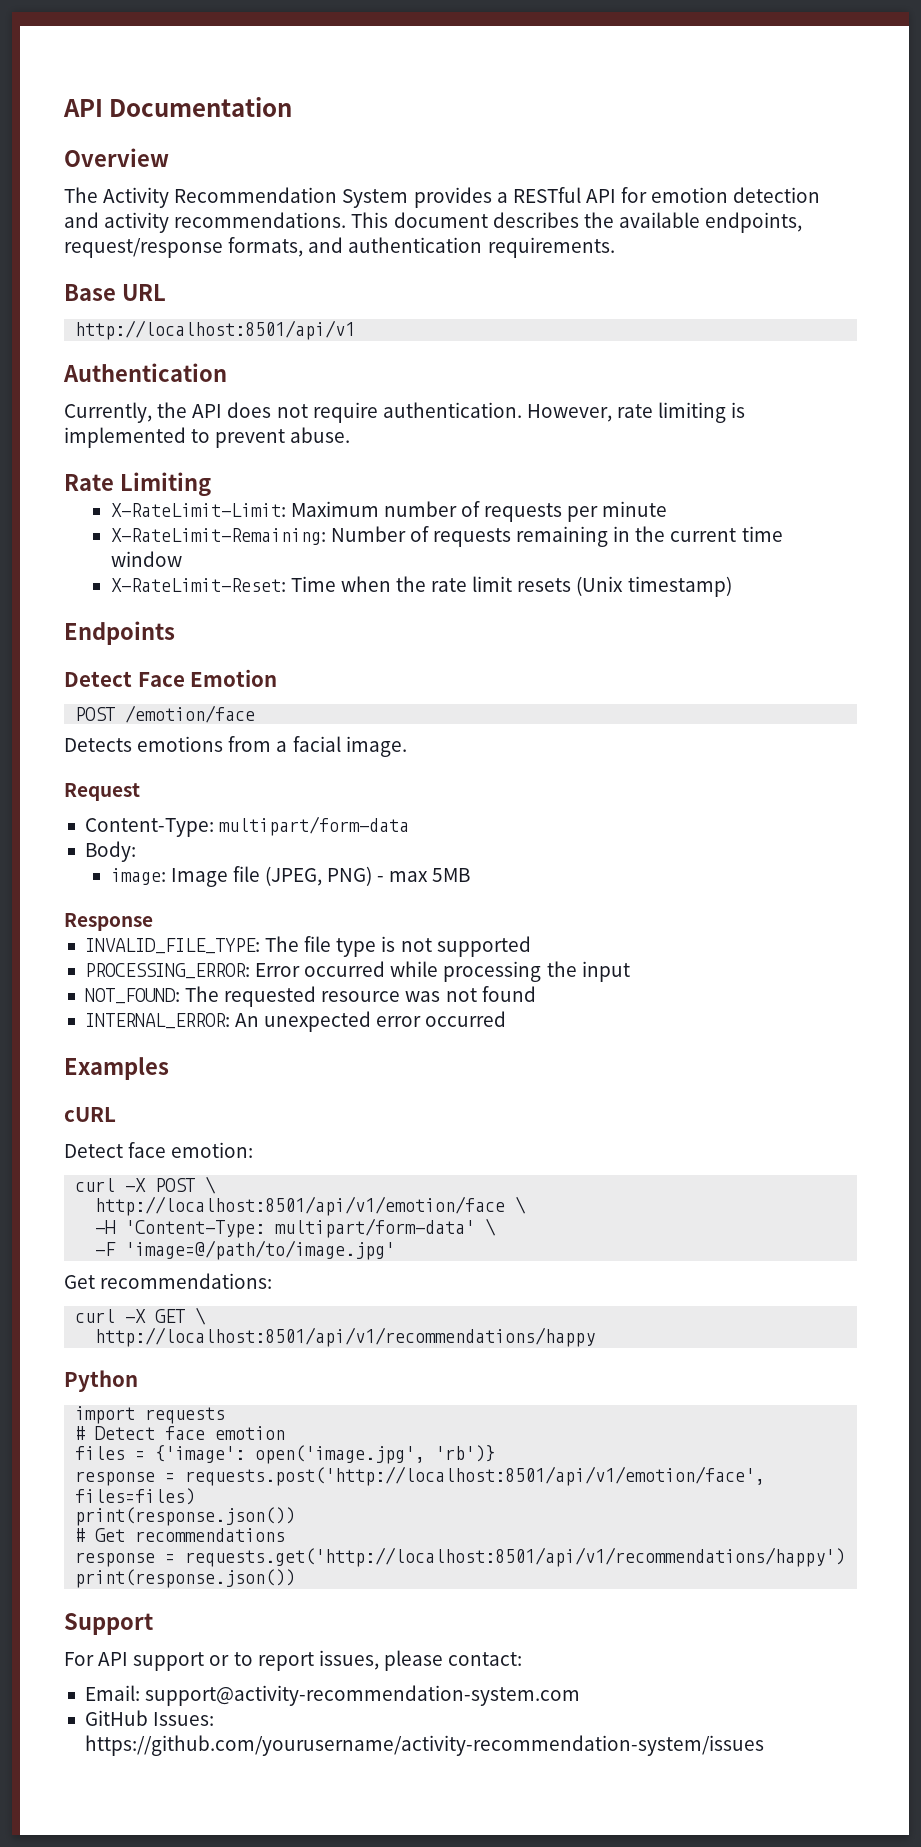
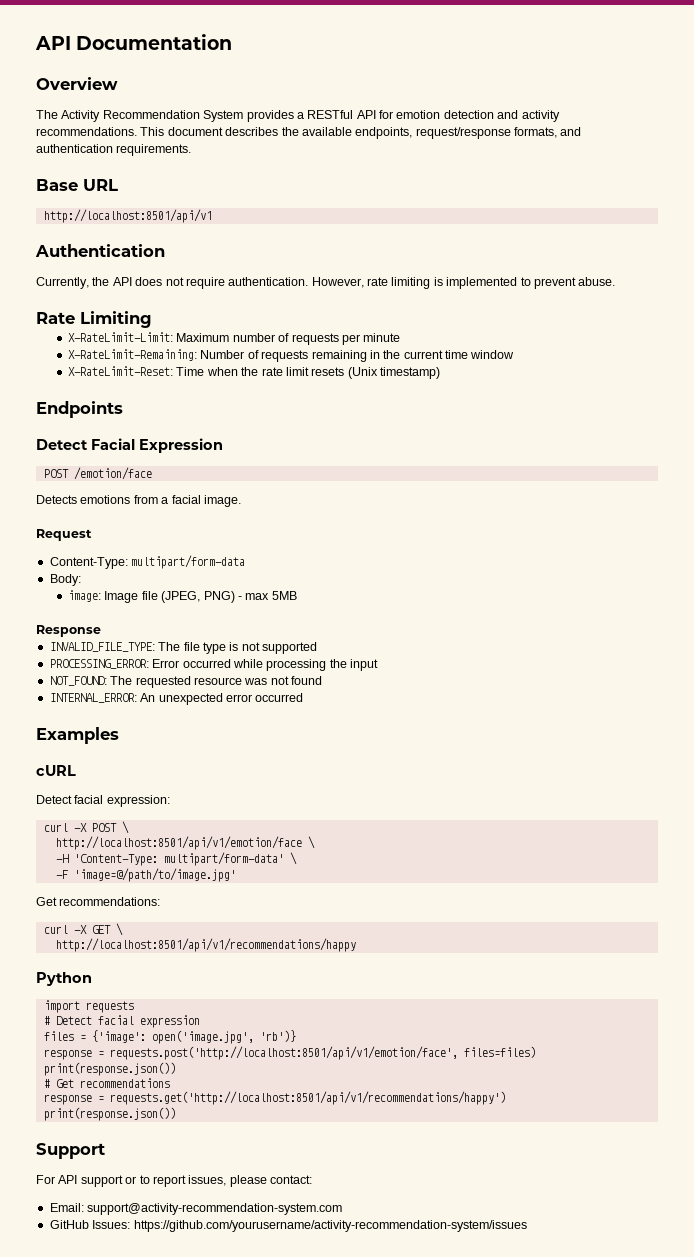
[137,669,278,687] Face Emotion -> [91,438,223,453] Facial Expression
[128,1142,254,1158] face emotion: -> [74,795,170,807] facial expression:
[165,1426,286,1440] face emotion -> [97,1015,200,1028] facial expression

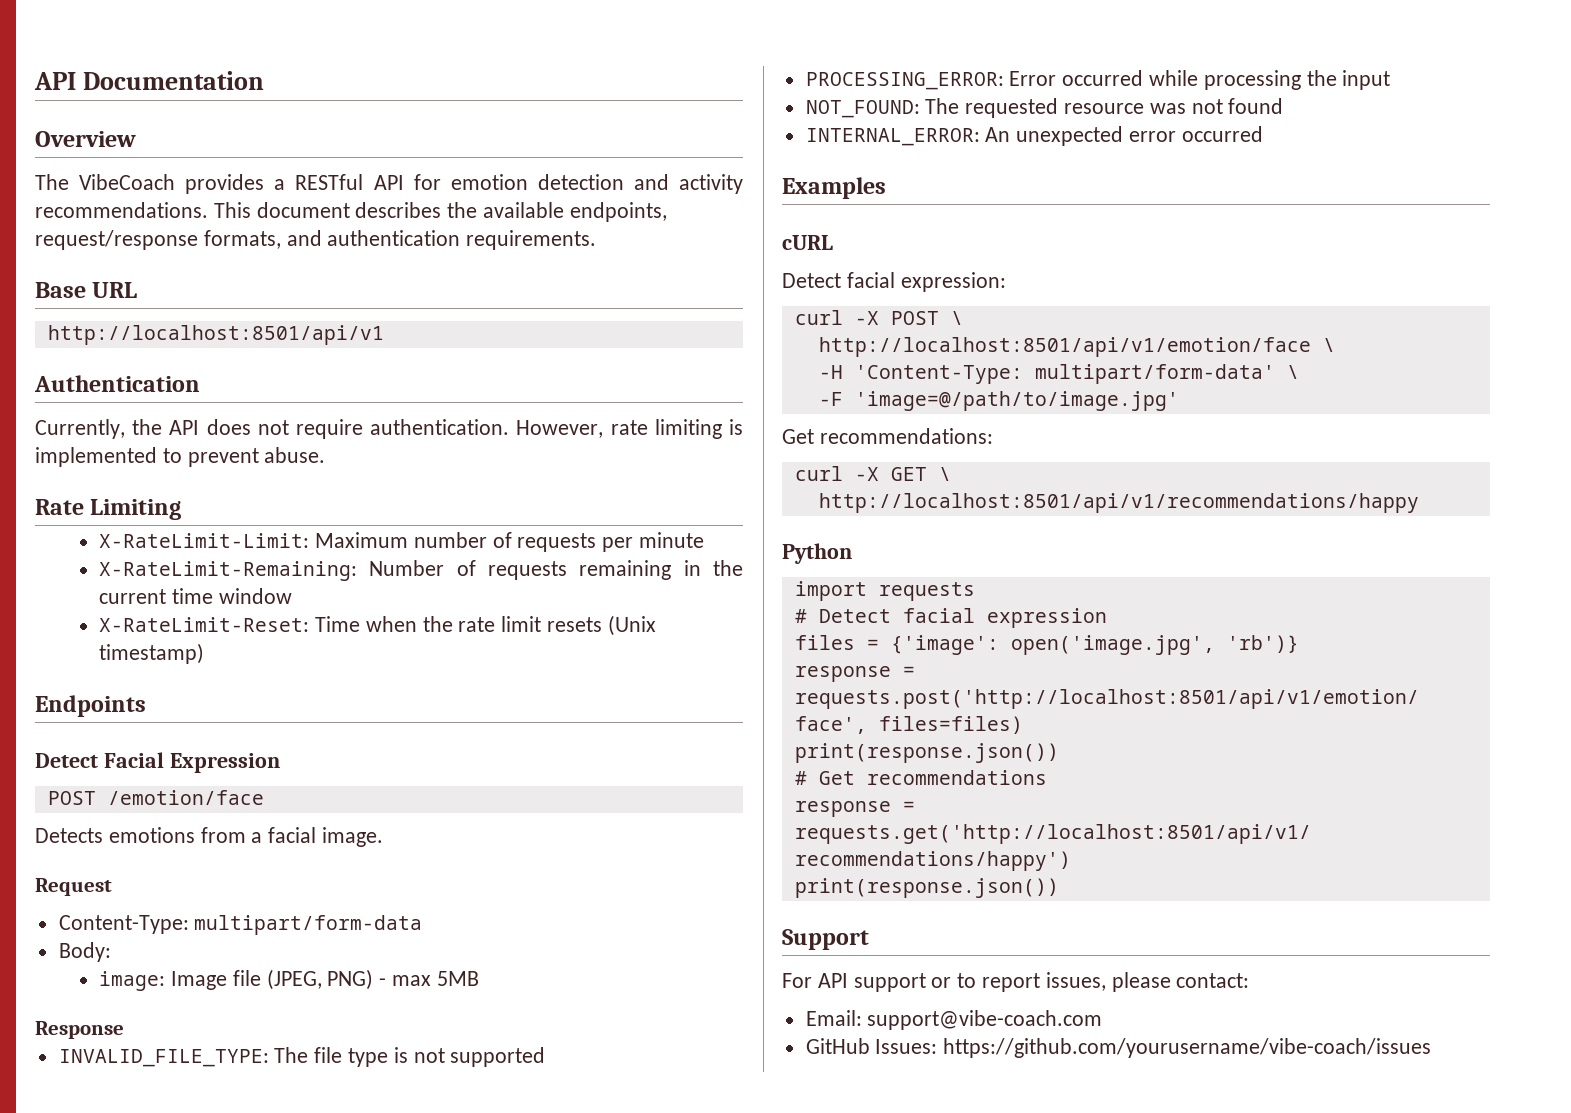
[61,110,244,122] Activity Recommendation System -> [79,174,176,190] VibeCoach
[87,1203,343,1215] support@activity-recommendation-system.com -> [867,1010,1103,1030] support@vibe-coach.com
[133,1220,527,1232] https://github.com/yourusername/activity-recommendation-system/issues -> [943,1038,1432,1058] https://github.com/yourusername/vibe-coach/issues

